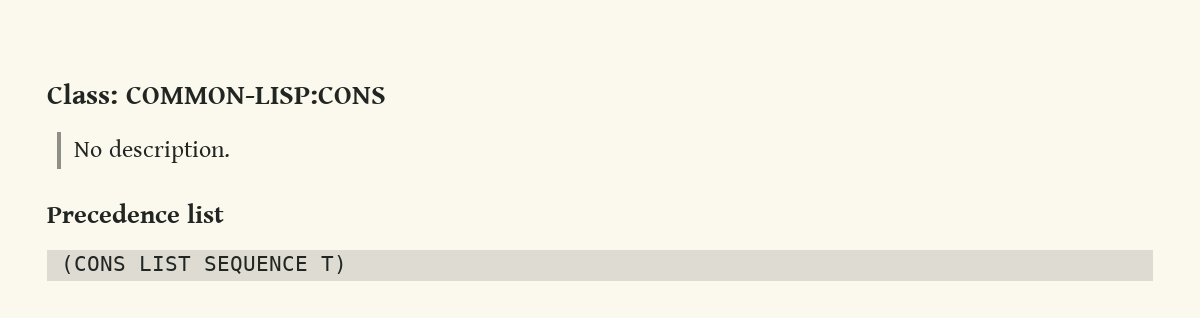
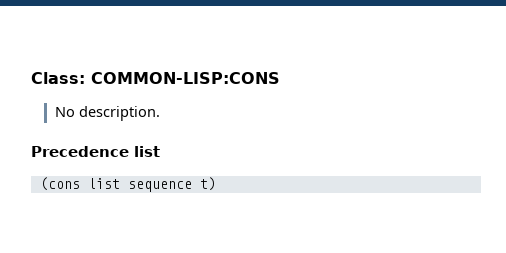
[61,255,348,274] (CONS LIST SEQUENCE T) -> [39,177,216,192] (cons list sequence t)

